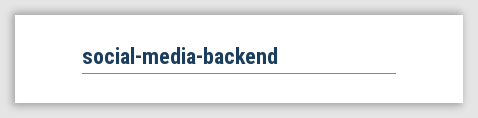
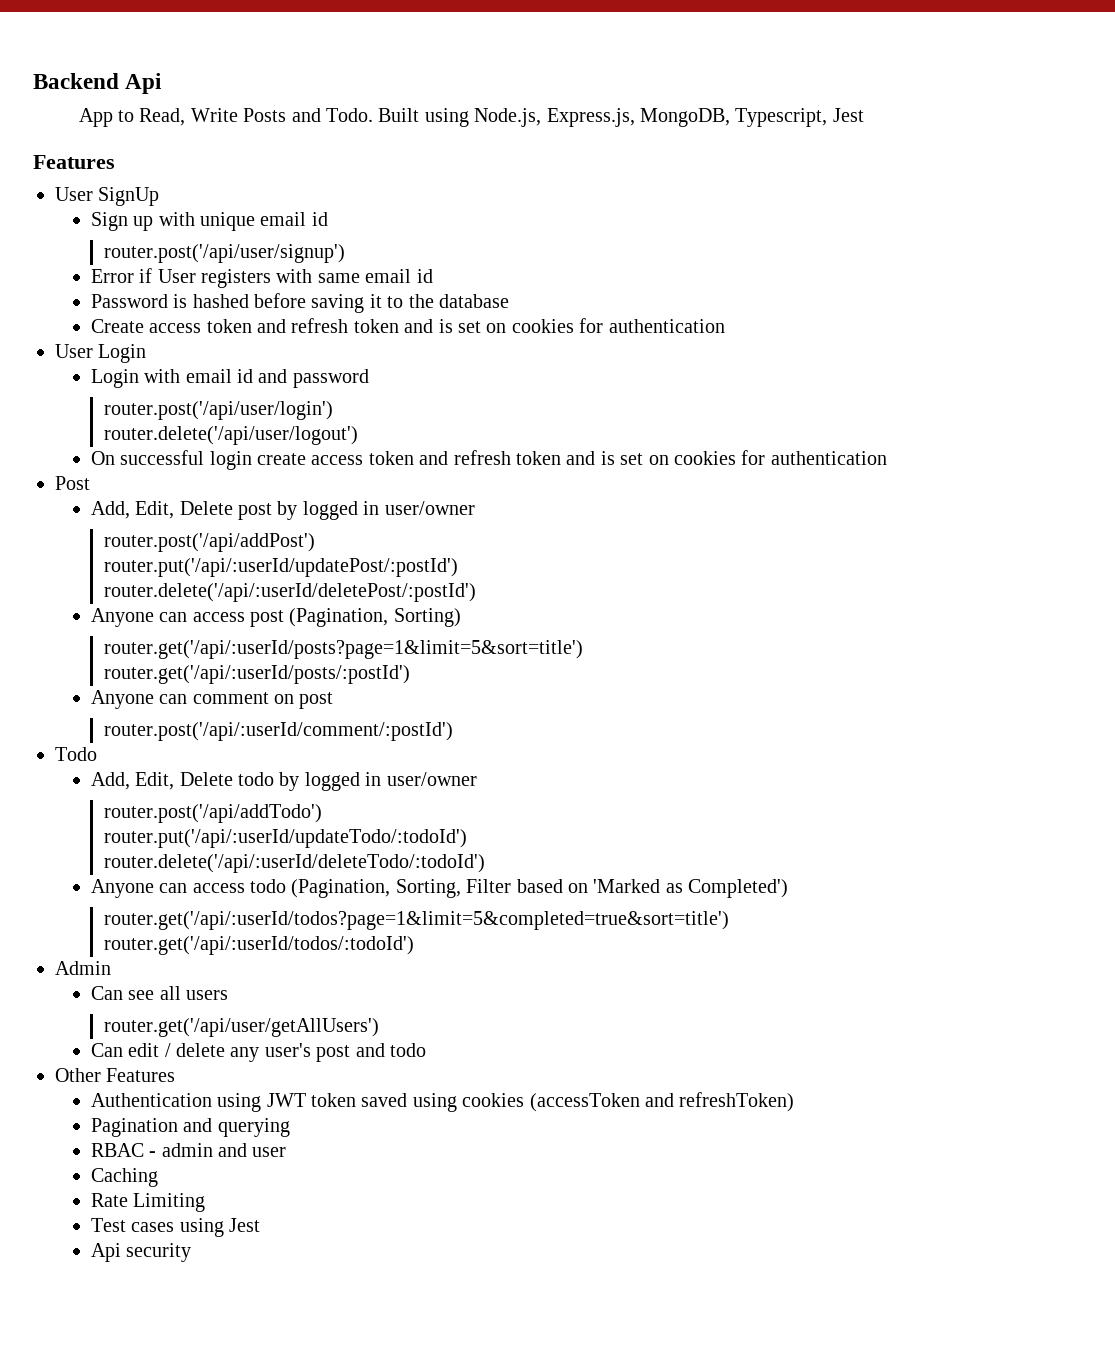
[82,47,278,64] social-media-backend -> [33,73,163,94] [78,108,864,127] [33,155,115,169] [55,187,160,206] [90,212,328,231] [104,244,346,263] [90,268,433,288] [90,293,509,313] [90,318,725,333] [55,344,147,363] [90,369,369,388] [104,401,334,420] [104,426,359,445] [90,450,887,470] [55,476,90,490] [90,501,475,520] [104,533,316,552] [104,558,459,577] [104,583,477,602] [90,608,461,627] [104,640,584,659] [104,665,411,684] [90,690,334,709] [104,722,454,741] [55,747,97,761] [90,772,477,791] [104,804,323,823] [104,829,468,848] [104,854,486,873] [90,879,789,898] [104,911,730,930] [104,936,415,955] [55,961,111,975] [90,986,228,1000] [104,1018,380,1037] [90,1043,426,1062] [55,1068,176,1082] [90,1092,795,1112] [90,1118,290,1137] [90,1143,287,1157] [90,1168,158,1187] [90,1193,206,1212] [90,1218,260,1237] [90,1243,192,1262] Backend Api // App to Read, Write Posts and Todo. Built using Node.js, Express.js, MongoDB, Typescript, Jest // Features // User SignUp // Sign up with unique email id // router.post('/api/user/signup') // Error if User registers with same email id // Password is hashed before saving it to the database // Create access token and refresh token and is set on cookies for authentication // User Login // Login with email id and password // router.post('/api/user/login') // router.delete('/api/user/logout') // On successful login create access token and refresh token and is set on cookies for authentication // Post // Add, Edit, Delete post by logged in user/owner // router.post('/api/addPost') // router.put('/api/:userId/updatePost/:postId') // router.delete('/api/:userId/deletePost/:postId') // Anyone can access post (Pagination, Sorting) // router.get('/api/:userId/posts?page=1&limit=5&sort=title') // router.get('/api/:userId/posts/:postId') // Anyone can comment on post // router.post('/api/:userId/comment/:postId') // Todo // Add, Edit, Delete todo by logged in user/owner // router.post('/api/addTodo') // router.put('/api/:userId/updateTodo/:todoId') // router.delete('/api/:userId/deleteTodo/:todoId') // Anyone can access todo (Pagination, Sorting, Filter based on 'Marked as Completed') // router.get('/api/:userId/todos?page=1&limit=5&completed=true&sort=title') // router.get('/api/:userId/todos/:todoId') // Admin // Can see all users // router.get('/api/user/getAllUsers') // Can edit / delete any user's post and todo // Other Features // Authentication using JWT token saved using cookies (accessToken and refreshToken) // Pagination and querying // RBAC - admin and user // Caching // Rate Limiting // Test cases using Jest // Api security

